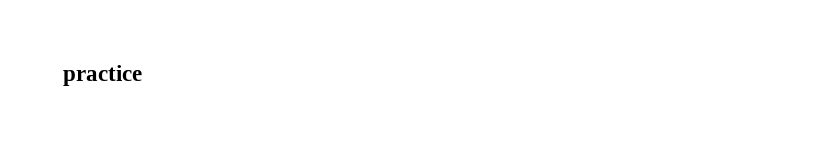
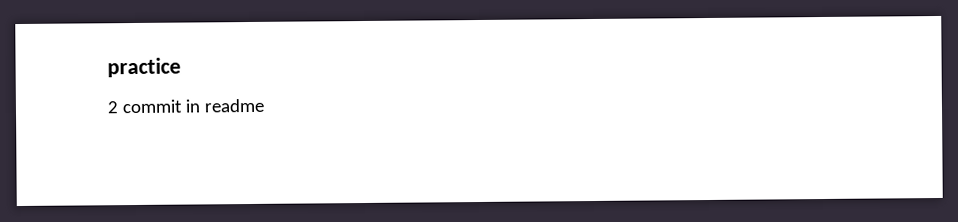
(142, 75) none -> [107,98,264,114] // 2 commit in readme

